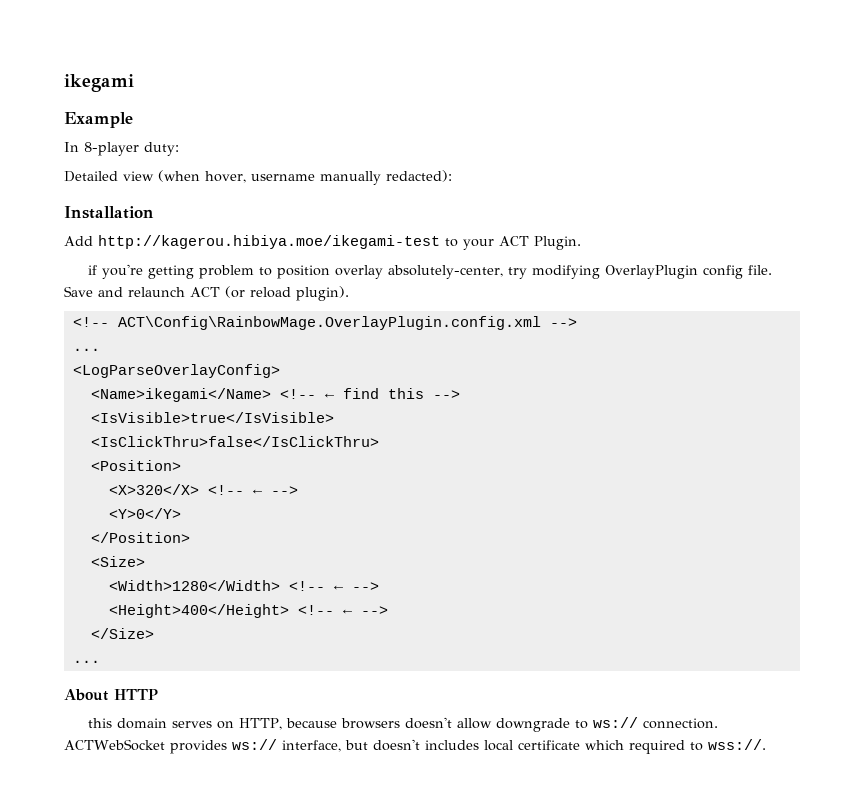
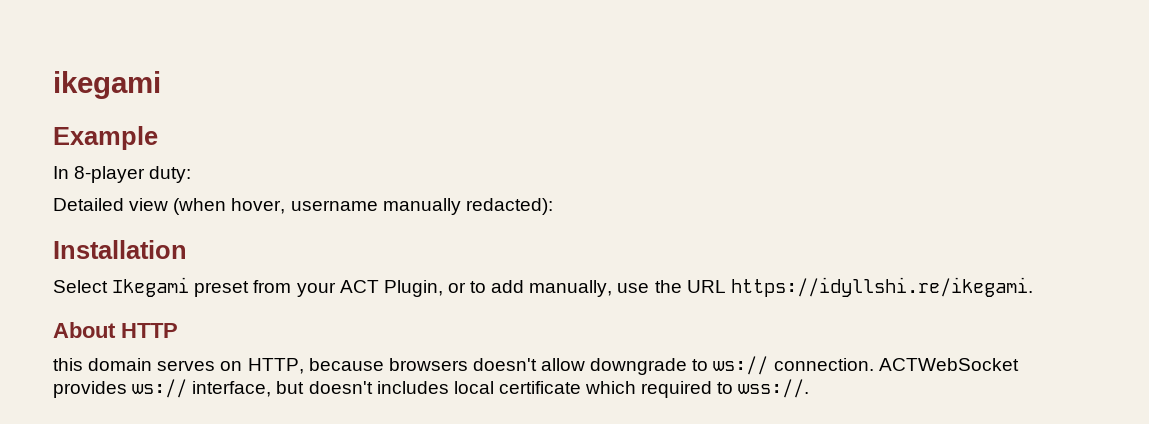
[64,235,581,250] [88,264,773,279] [64,286,349,301] [72,316,577,330] [72,348,100,351] [72,364,280,378] [90,388,460,402] [90,412,334,423] [90,436,379,447] [90,460,181,471] [108,484,298,495] [108,508,181,519] [90,532,190,543] [90,556,145,567] [108,580,379,591] [108,604,388,618] [90,628,154,639] [72,660,100,663] Add http://kagerou.hibiya.moe/ikegami-test to your ACT Plugin. // if you're getting problem to position overlay absolutely-center, try modifying OverlayPlugin config file. Save and relaunch ACT (or reload plugin). // <!-- ACT\Config\RainbowMage.OverlayPlugin.config.xml --> // ... // <LogParseOverlayConfig> // <Name>ikegami</Name> <!-- ← find this --> // <IsVisible>true</IsVisible> // <IsClickThru>false</IsClickThru> // <Position> // <X>320</X> <!-- ← --> // <Y>0</Y> // </Position> // <Size> // <Width>1280</Width> <!-- ← --> // <Height>400</Height> <!-- ← --> // </Size> // ... -> [53,277,1033,297] Select Ikegami preset from your ACT Plugin, or to add manually, use the URL https://idyllshi.re/ikegami.

